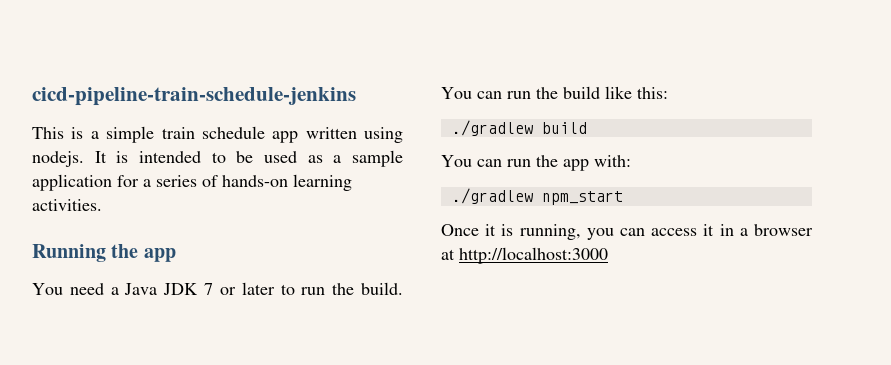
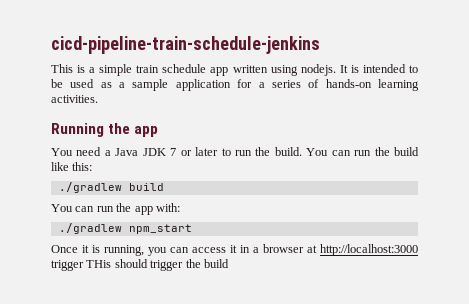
(608, 255) none -> [51,259,229,271] trigger THis should trigger the build

